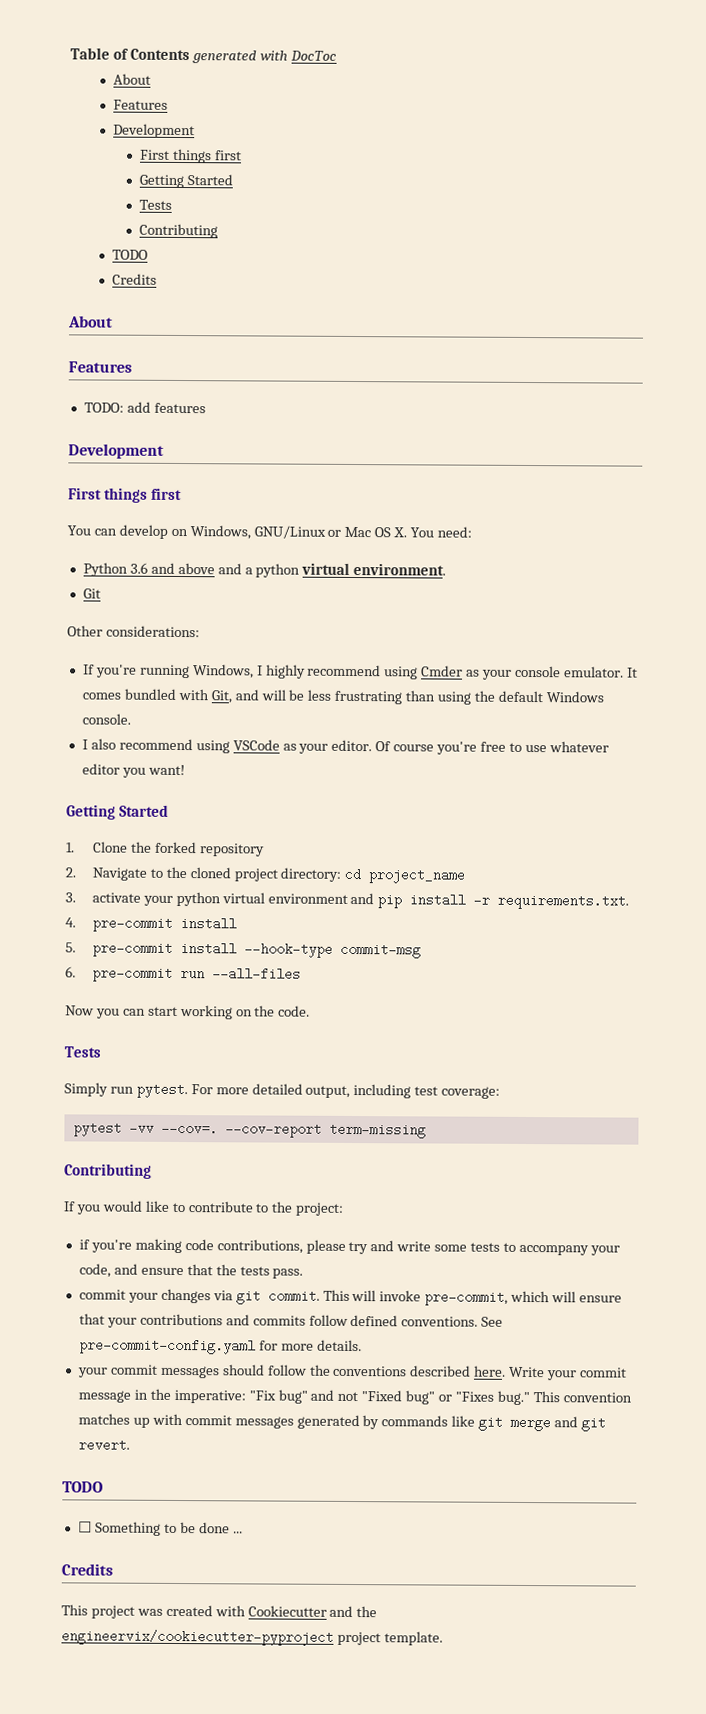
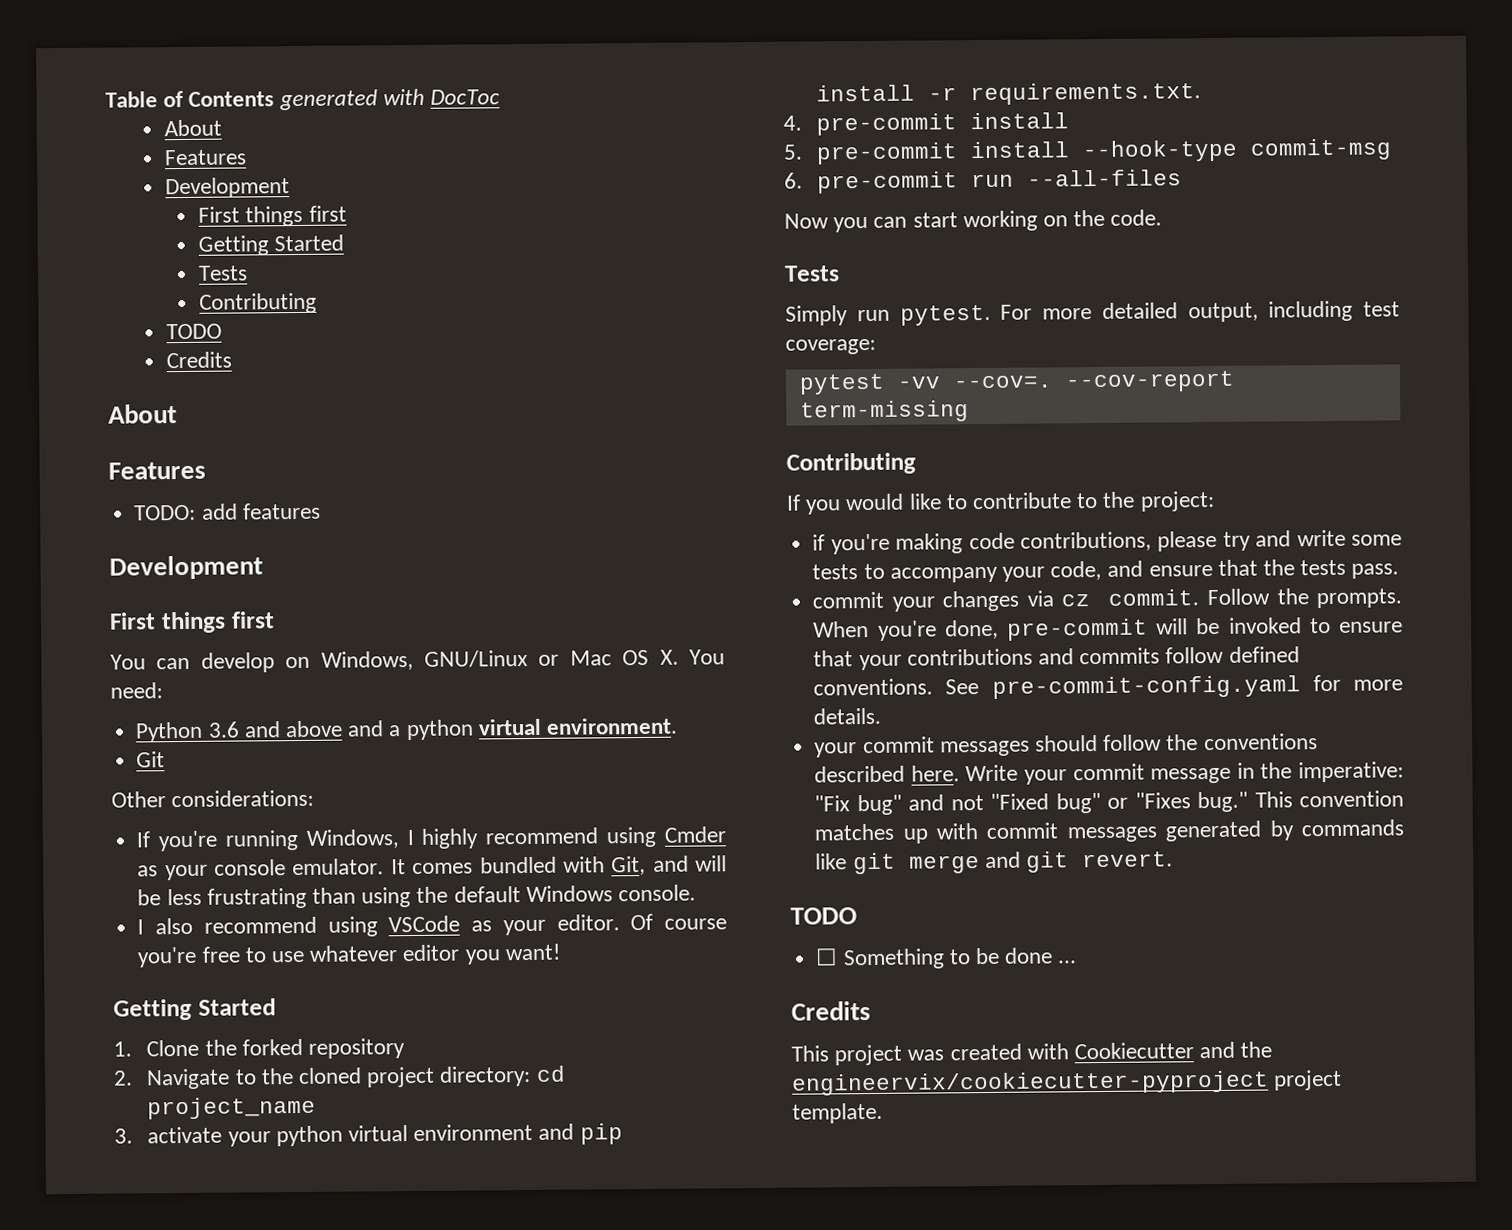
[235,1289,577,1306] git commit. This will invoke pre-commit, which will -> [1061,588,1402,609] [813,617,1331,641] cz commit. Follow the prompts. When you're done, pre-commit will be invoked to

